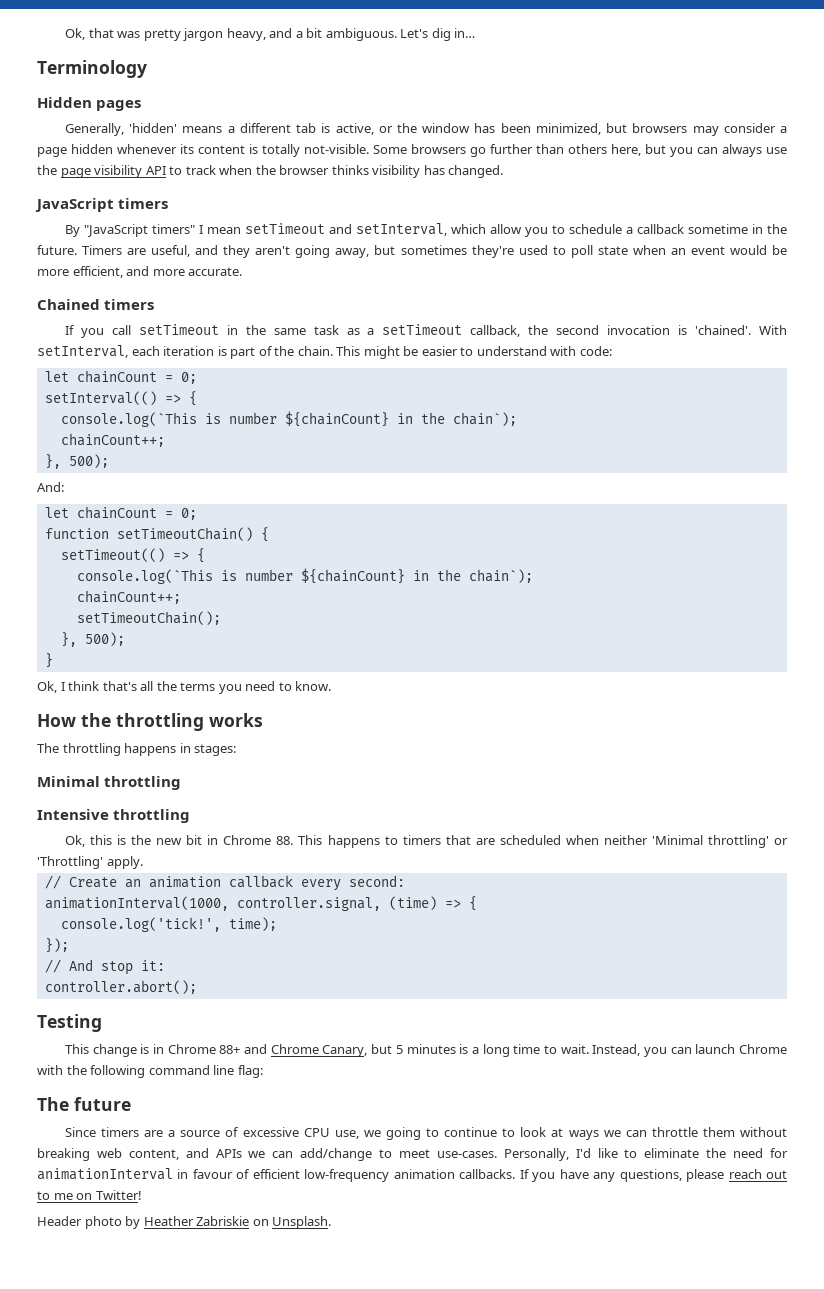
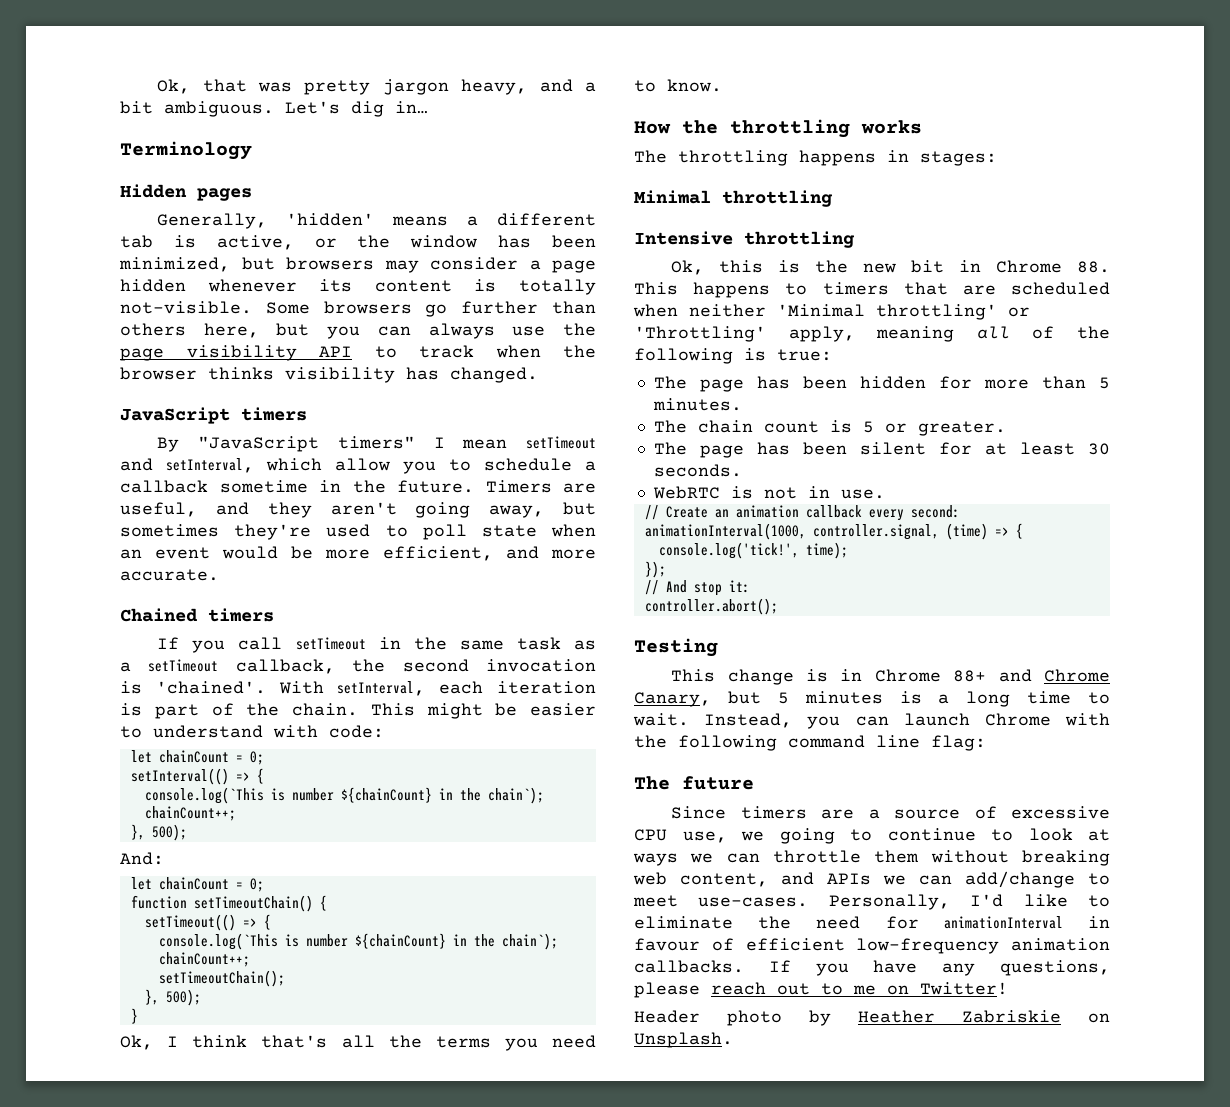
[106,856,143,869] apply. -> [788,326,1110,342] [634,348,832,364] [653,376,1110,392] [652,398,742,411] [653,420,1006,436] [653,442,1110,458] [653,464,742,477] [652,486,885,499] apply, meaning all of the following is true: // The page has been hidden for more than 5 minutes. // The chain count is 5 or greater. // The page has been silent for at least 30 seconds. // WebRTC is not in use.

